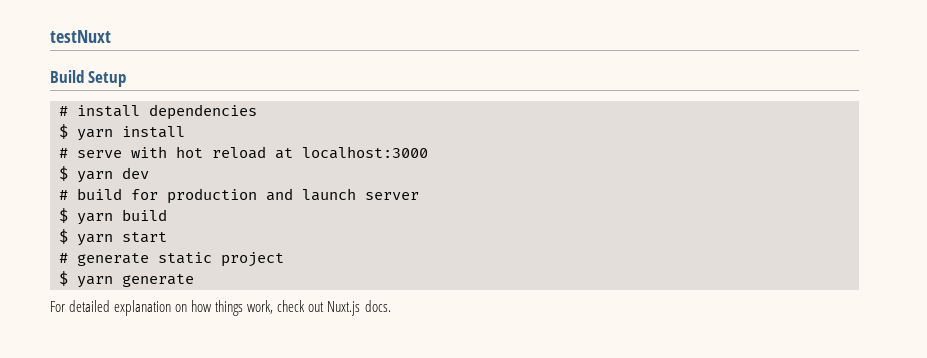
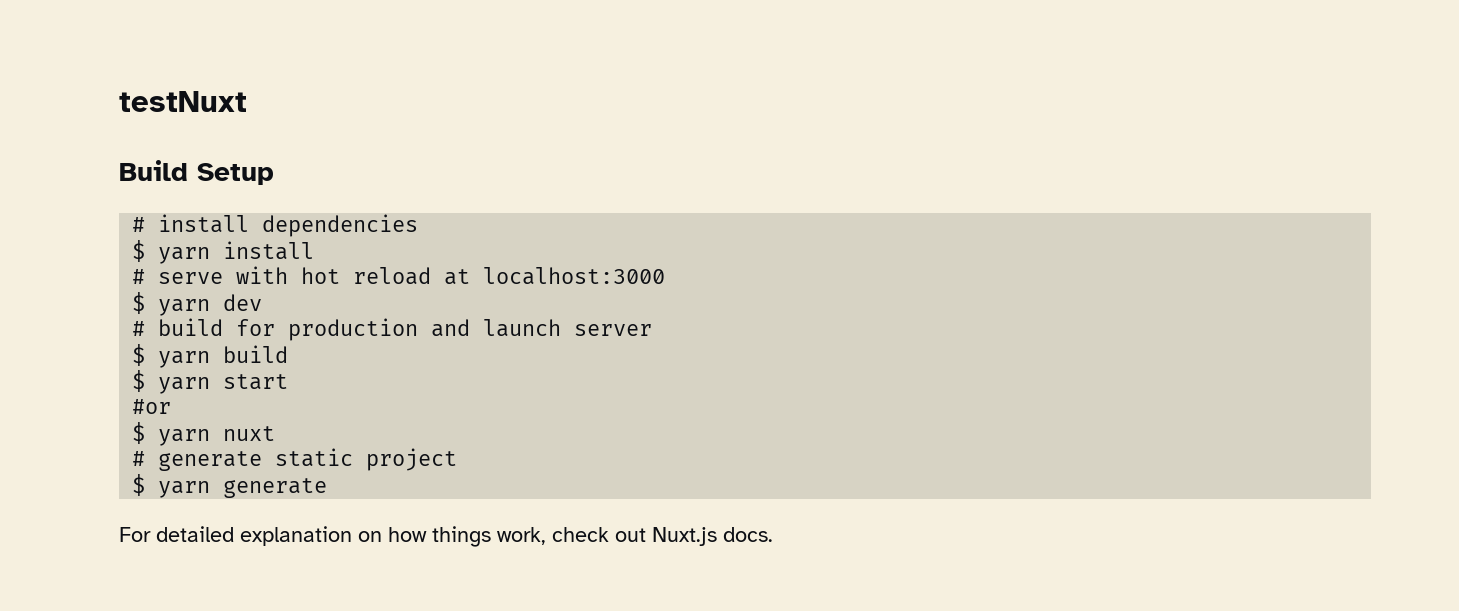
(167, 237) none -> [132,399,172,414] [132,422,276,446] // #or // $ yarn nuxt

